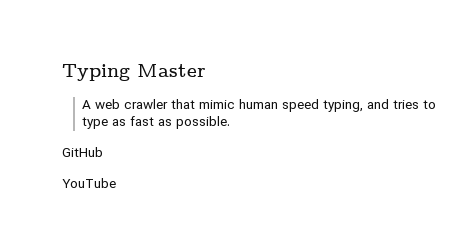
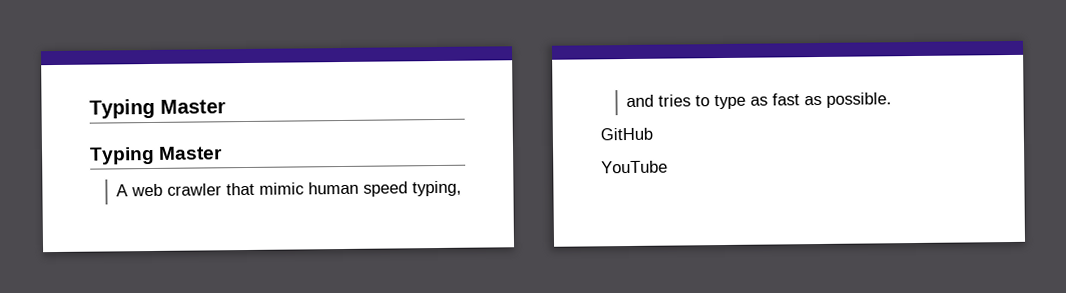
[62,64,206,81] Typing Master -> [89,98,226,119] [89,146,224,165] Typing Master // Typing Master

